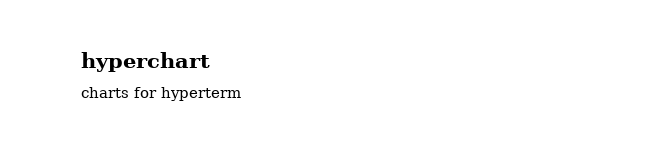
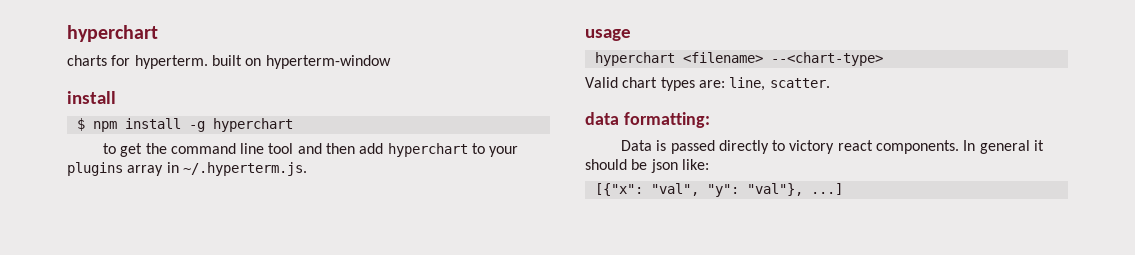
[161,87,241,101] hyperterm -> [134,55,391,69] [67,91,116,104] [76,118,293,132] [102,143,519,157] [67,162,307,176] [585,29,631,41] [594,52,883,66] [585,77,830,91] [585,112,710,128] [620,140,1045,154] [585,159,709,173] [594,183,843,197] hyperterm. built on hyperterm-window // install // $ npm install -g hyperchart // to get the command line tool and then add hyperchart to your plugins array in ~/.hyperterm.js. // usage // hyperchart <filename> --<chart-type> // Valid chart types are: line, scatter. // data formatting: // Data is passed directly to victory react components. In general it should be json like: // [{"x": "val", "y": "val"}, ...]

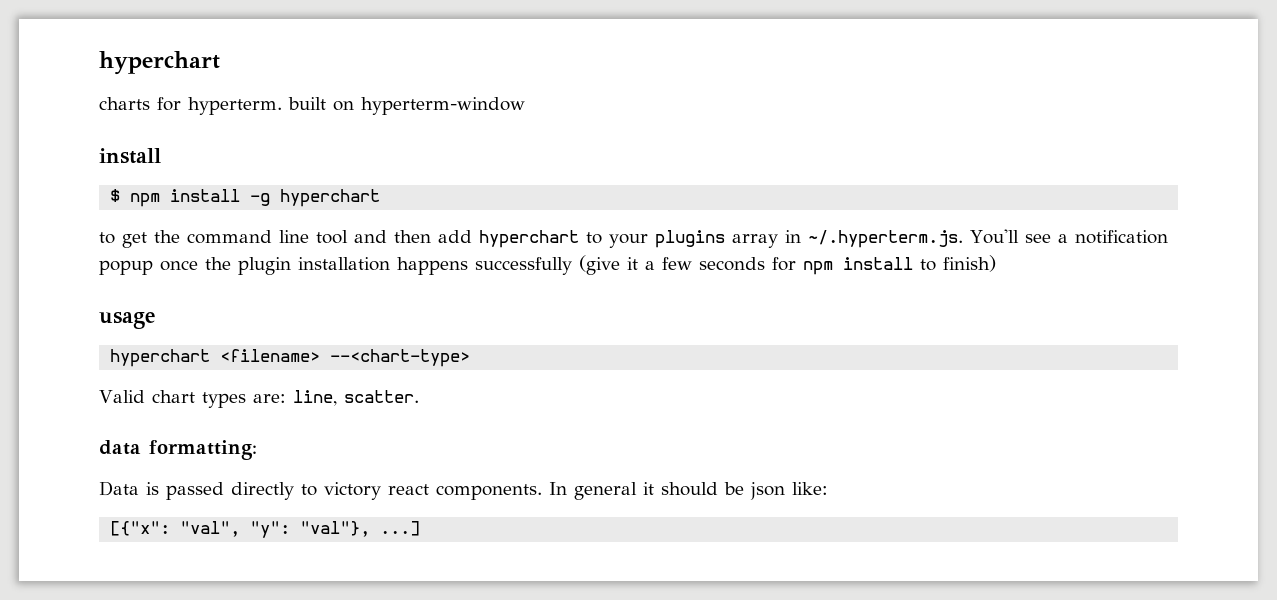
(307, 169) none -> [970,229,1168,244] [99,255,996,275] You'll see a notification popup once the plugin installation happens successfully (give it a few seconds for npm install to finish)

